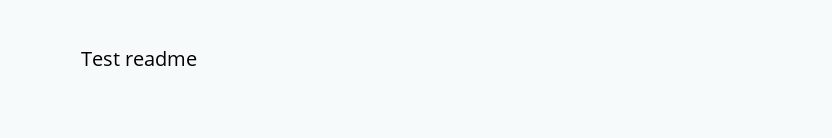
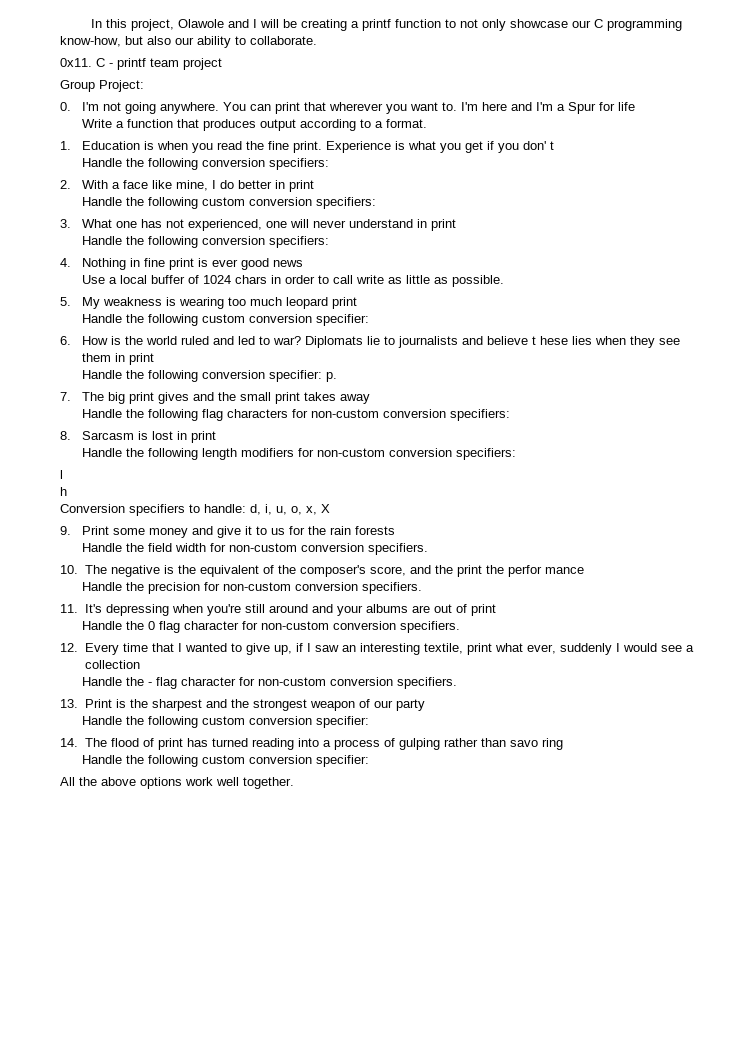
[81,51,198,66] Test readme -> [90,19,682,31] [60,36,317,48] [60,58,222,70] [60,80,144,92] [60,102,635,114] [81,119,427,131] [60,141,554,153] [81,158,329,170] [60,180,314,192] [81,197,376,209] [60,219,456,231] [81,236,329,248] [60,258,303,270] [81,275,504,287] [60,297,357,309] [81,314,369,326] [60,336,680,348] [81,353,154,365] [81,370,337,382] [60,392,370,404] [81,409,510,421] [60,431,216,443] [81,448,516,460] [60,470,63,479] [60,487,67,496] [60,504,330,516] [60,526,395,538] [81,543,428,555] [60,565,584,577] [81,582,422,594] [60,604,496,616] [81,621,460,633] [60,643,694,655] [84,660,140,669] [81,677,457,689] [60,699,425,711] [81,716,369,728] [60,738,563,750] [81,755,369,767] [60,777,294,789] In this project, Olawole and I will be creating a printf function to not only showcase our C programming know-how, but also our ability to collaborate. // 0x11. C - printf team project // Group Project: // 0. I'm not going anywhere. You can print that wherever you want to. I'm here and I'm a Spur for life // Write a function that produces output according to a format. // 1. Education is when you read the fine print. Experience is what you get if you don' t // Handle the following conversion specifiers: // 2. With a face like mine, I do better in print // Handle the following custom conversion specifiers: // 3. What one has not experienced, one will never understand in print // Handle the following conversion specifiers: // 4. Nothing in fine print is ever good news // Use a local buffer of 1024 chars in order to call write as little as possible. // 5. My weakness is wearing too much leopard print // Handle the following custom conversion specifier: // 6. How is the world ruled and led to war? Diplomats lie to journalists and believe t hese lies when they see them in print // Handle the following conversion specifier: p. // 7. The big print gives and the small print takes away // Handle the following flag characters for non-custom conversion specifiers: // 8. Sarcasm is lost in print // Handle the following length modifiers for non-custom conversion specifiers: // l // h // Conversion specifiers to handle: d, i, u, o, x, X // 9. Print some money and give it to us for the rain forests // Handle the field width for non-custom conversion specifiers. // 10. The negative is the equivalent of the composer's score, and the print the perfor mance // Handle the precision for non-custom conversion specifiers. // 11. It's depressing when you're still around and your albums are out of print // Handle the 0 flag character for non-custom conversion specifiers. // 12. Every time that I wanted to give up, if I saw an interesting textile, print what ever, suddenly I would see a collection // Handle the - flag character for non-custom conversion specifiers. // 13. Print is the sharpest and the strongest weapon of our party // Handle the following custom conversion specifier: // 14. The flood of print has turned reading into a process of gulping rather than savo ring // Handle the following custom conversion specifier: // All the above options work well together.

